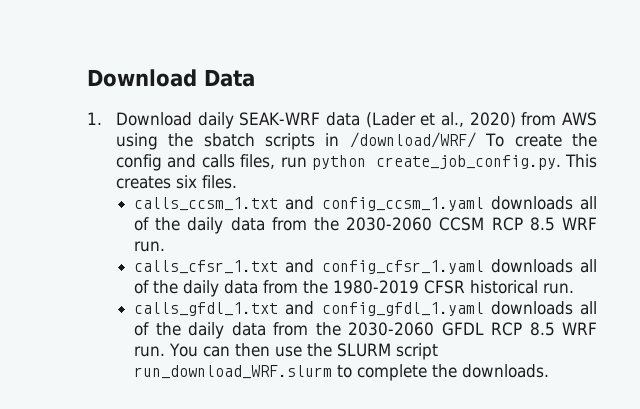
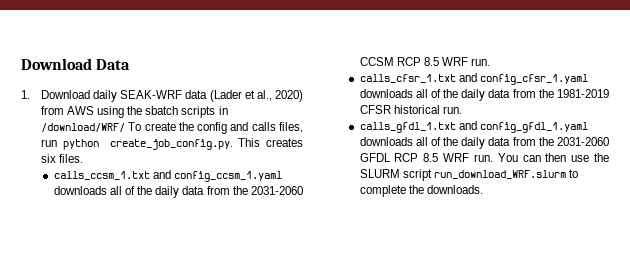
[346,217,433,231] 2030-2060 -> [251,186,303,195] 2031-2060
[333,280,420,294] 1980-2019 -> [557,89,609,98] 1981-2019
[348,322,435,336] 2030-2060 -> [557,137,609,146] 2031-2060

